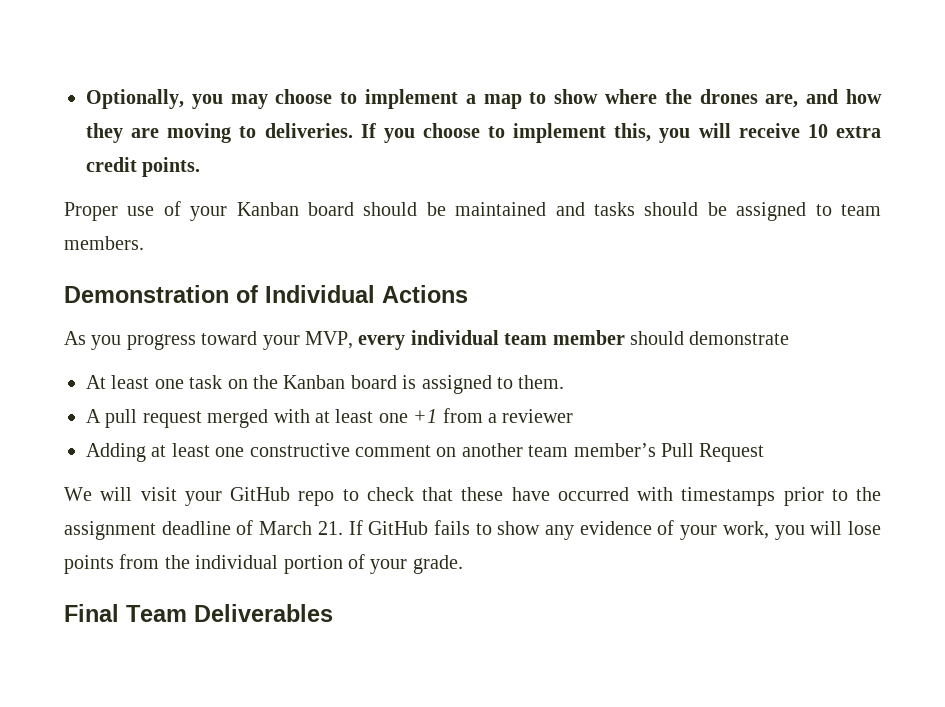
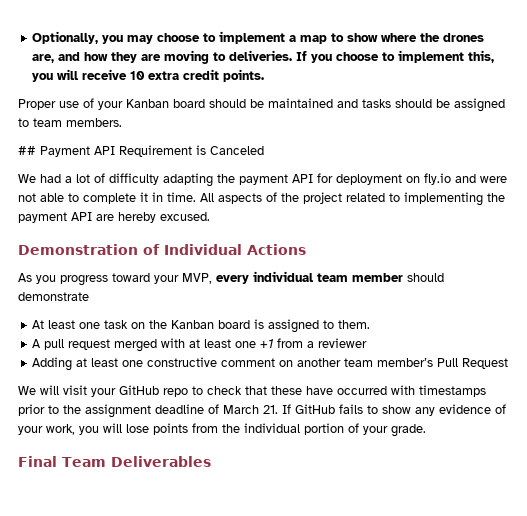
(144, 243) none -> [18,145,264,157] [18,173,507,187] [18,192,505,206] [18,212,210,223] // ## Payment API Requirement is Canceled // We had a lot of difficulty adapting the payment API for deployment on fly.io and were not able to complete it in time. All aspects of the project related to implementing the payment API are hereby excused.

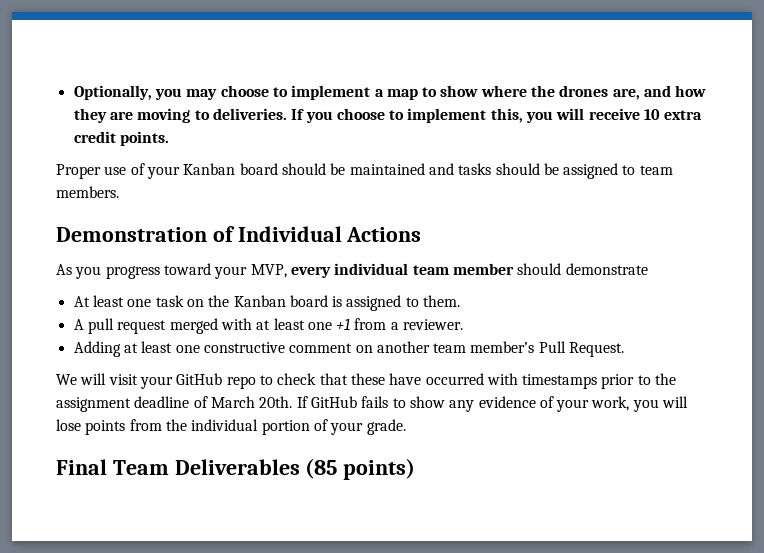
[18,145,264,157] [18,173,507,187] [18,192,505,206] [18,212,210,223] // ## Payment API Requirement is Canceled // We had a lot of difficulty adapting the payment API for deployment on fly.io and were not able to complete it in time. All aspects of the project related to implementing the payment API are hereby excused. -> (119, 192) none
[318,338,368,348] reviewer -> [403,319,464,330] reviewer.
[462,358,509,369] Request -> [569,342,625,357] Request.
[263,405,278,414] 21. -> [259,396,293,408] 20th.
(211, 461) none -> [305,458,416,480] (85 points)

